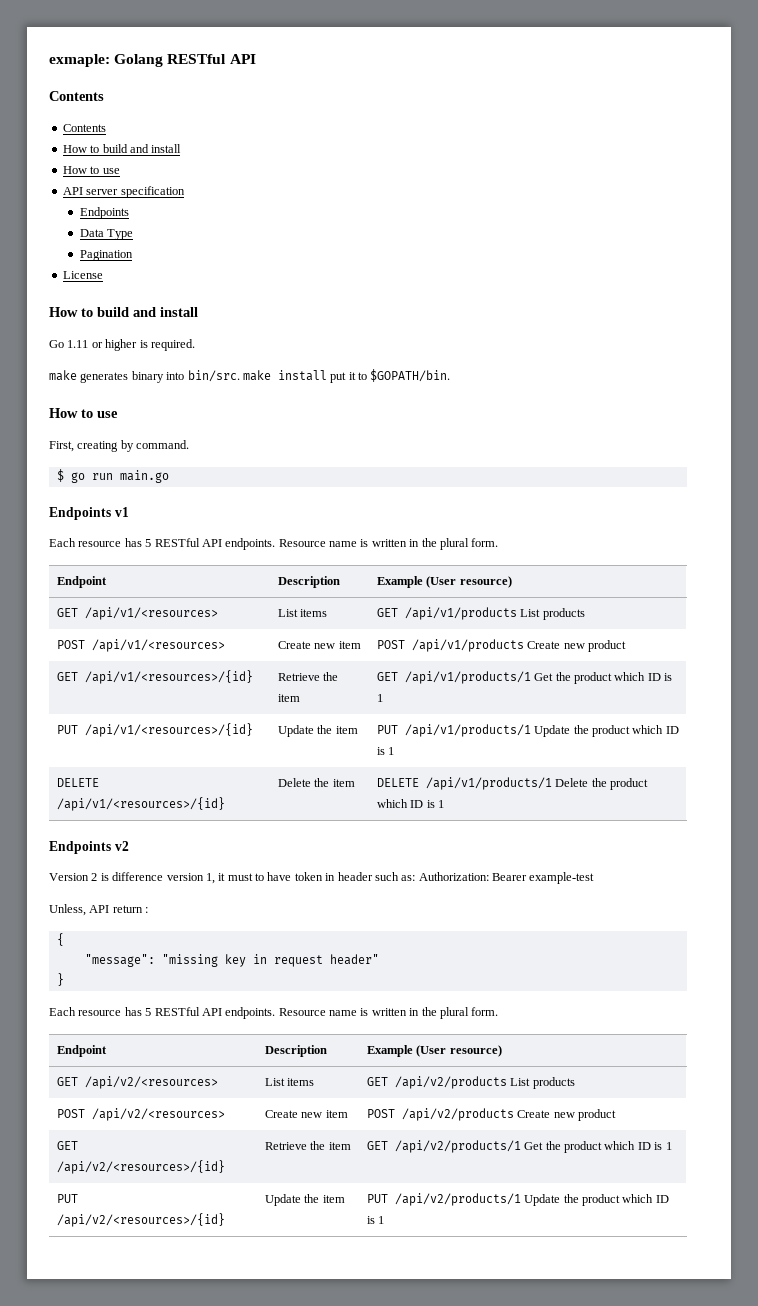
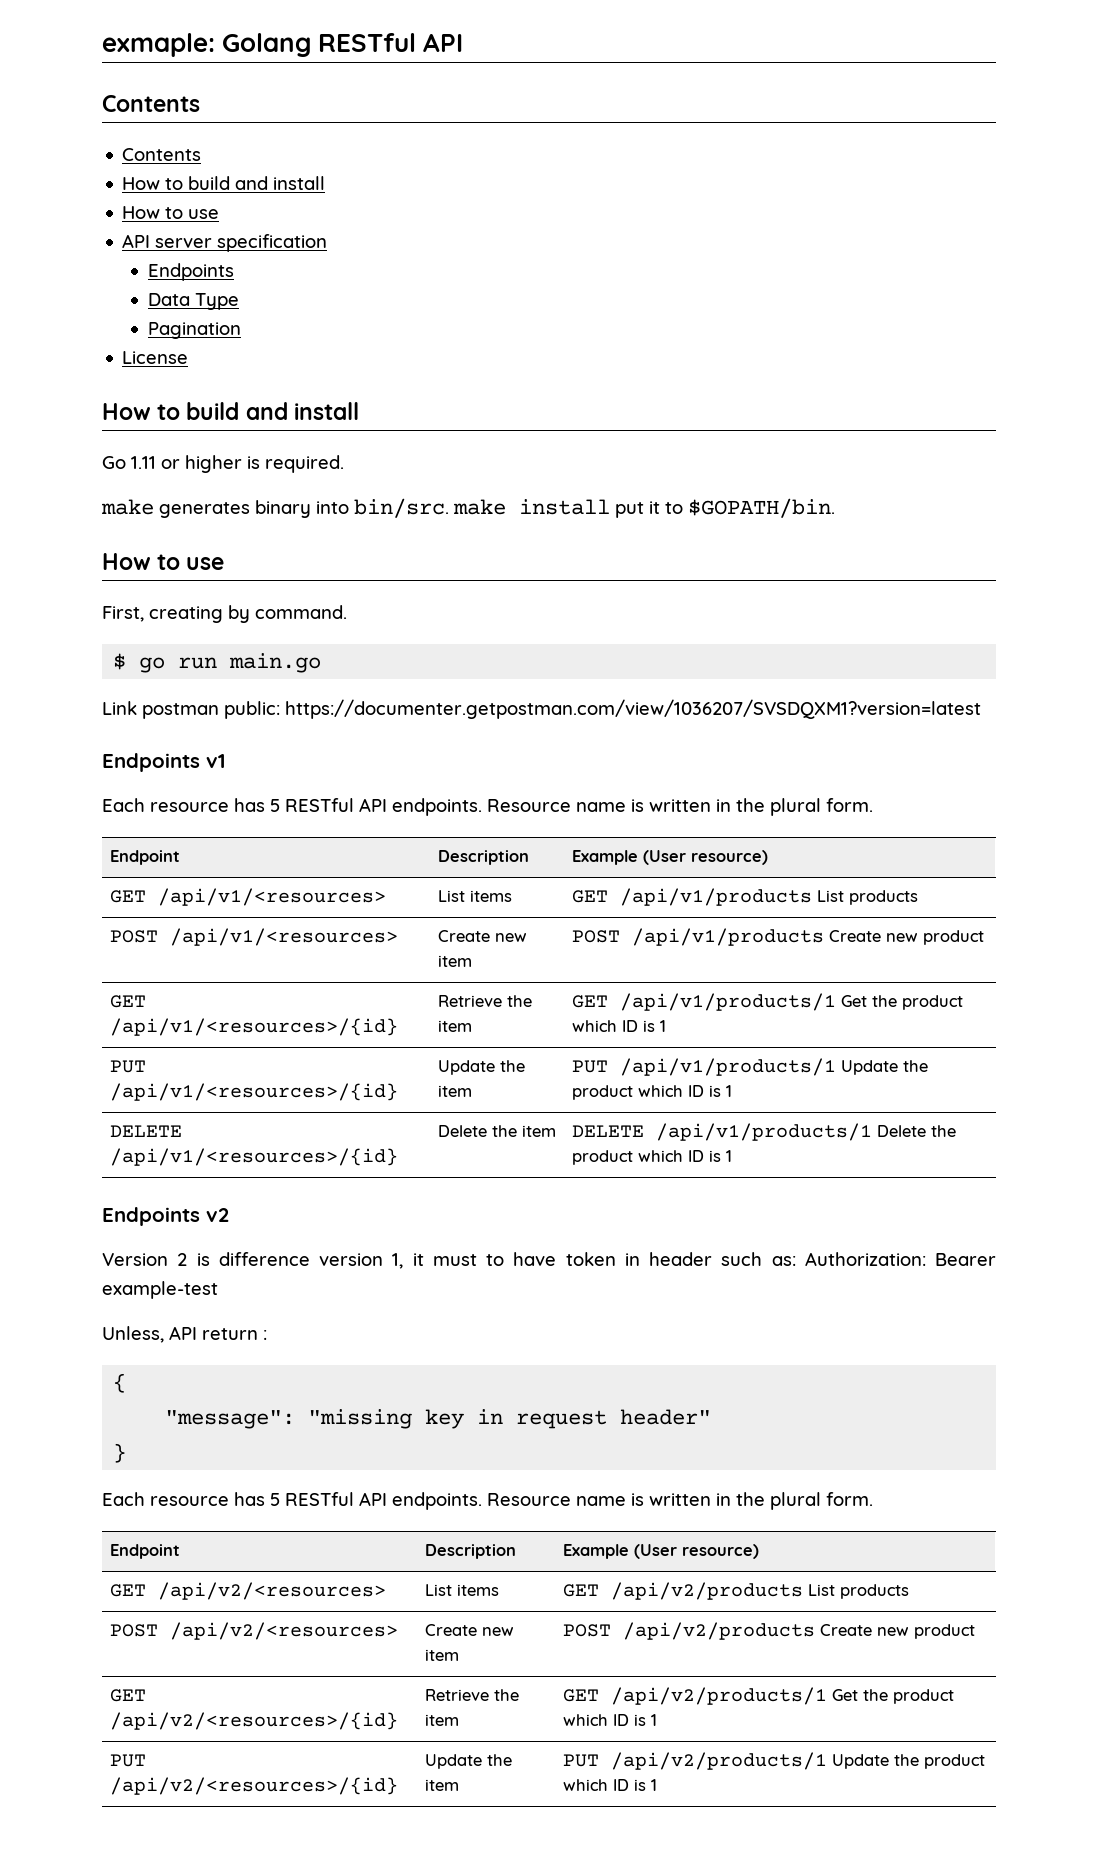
(169, 476) none -> [102,699,981,719] // Link postman public: https://documenter.getpostman.com/view/1036207/SVSDQXM1?version=latest

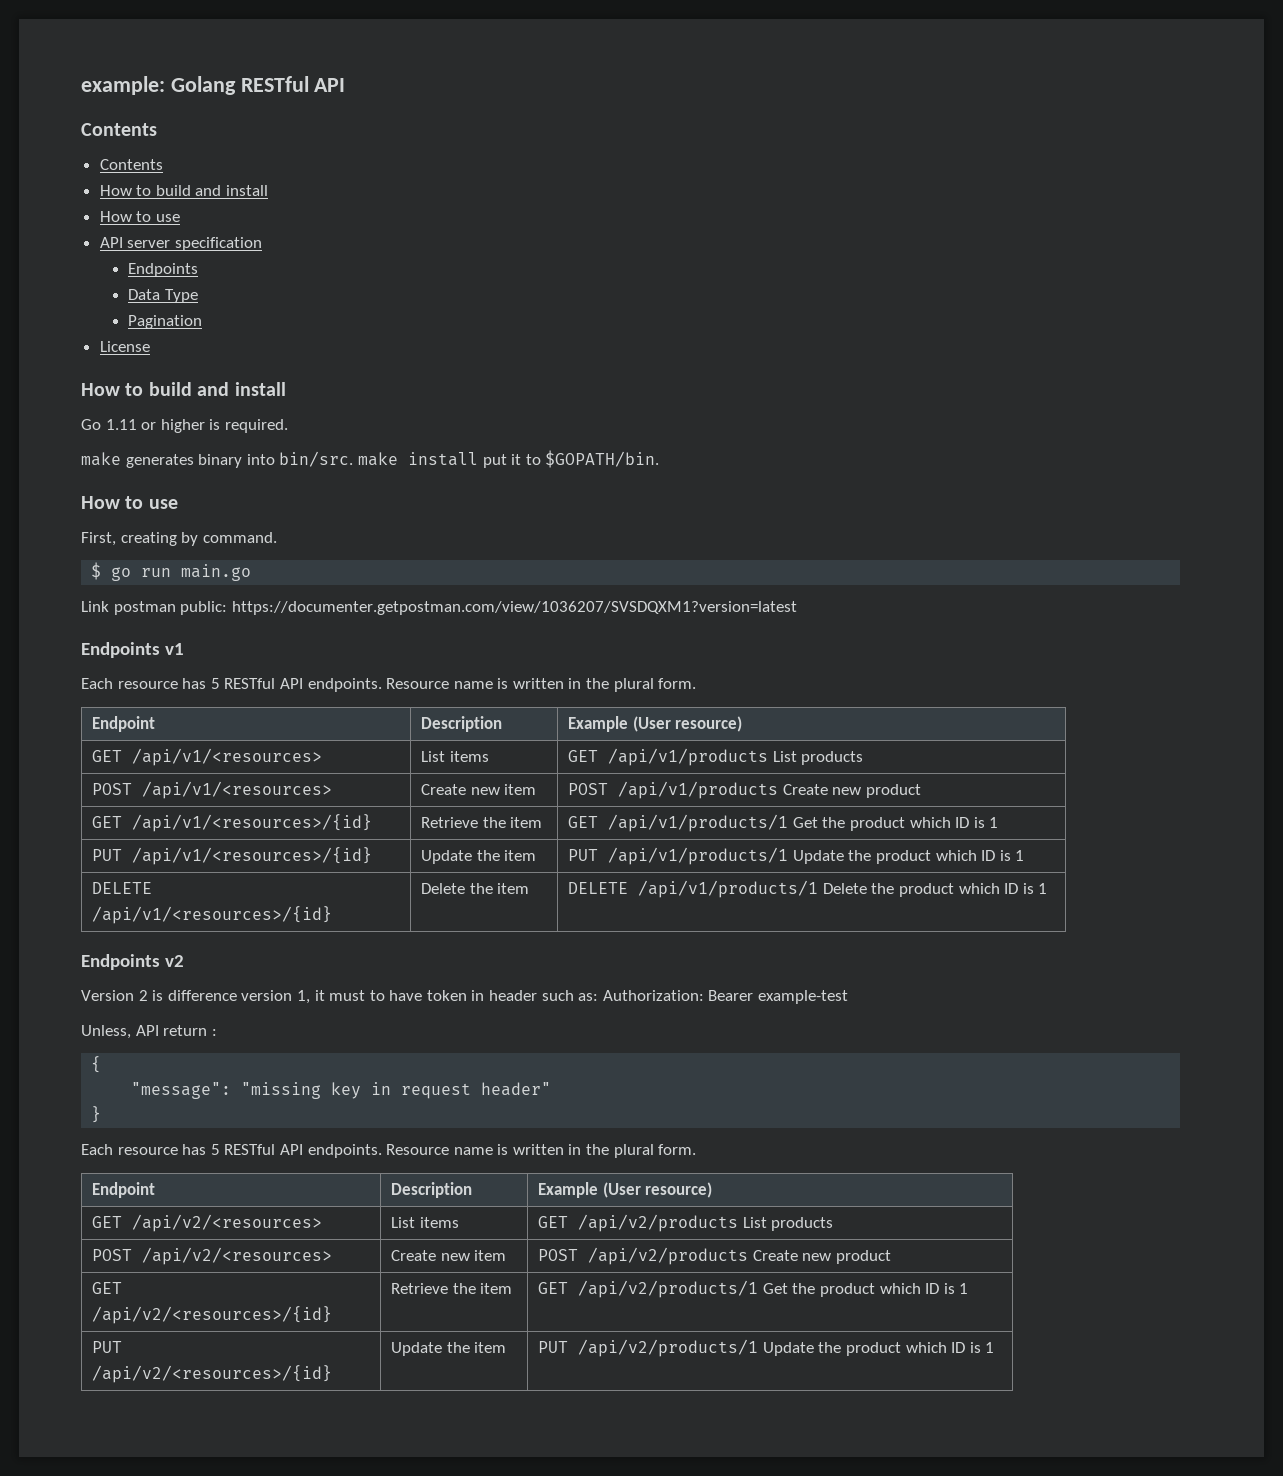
[102,33,215,57] exmaple: -> [81,76,165,95] example:

